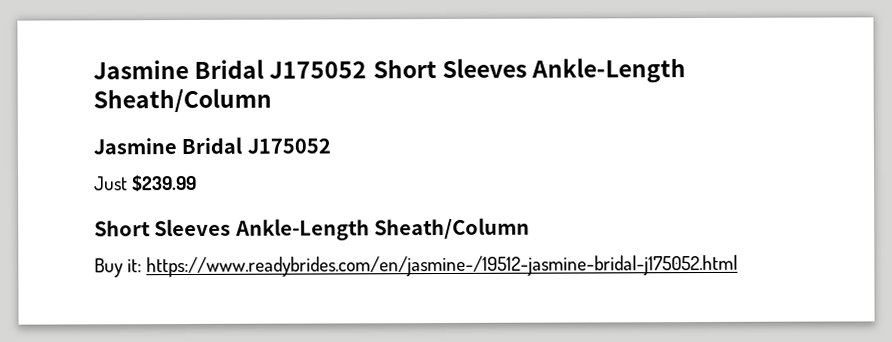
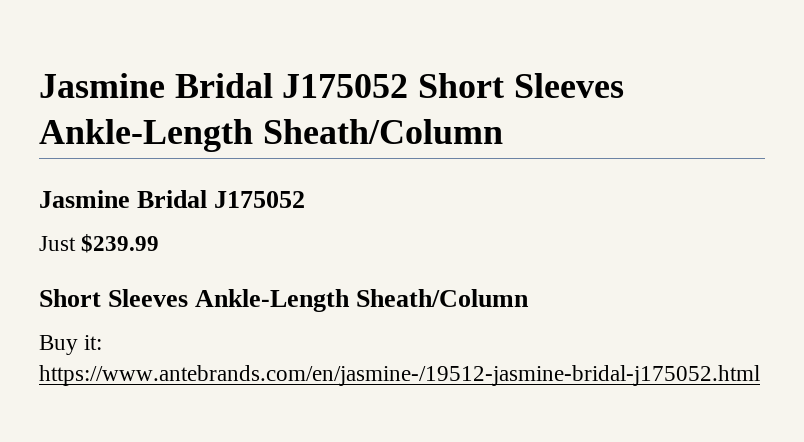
[146,254,739,278] https://www.readybrides.com/en/jasmine-/19512-jasmine-bridal-j175052.html -> [39,365,760,386] https://www.antebrands.com/en/jasmine-/19512-jasmine-bridal-j175052.html

